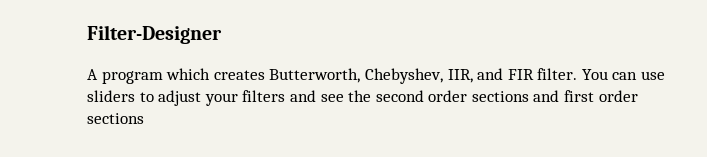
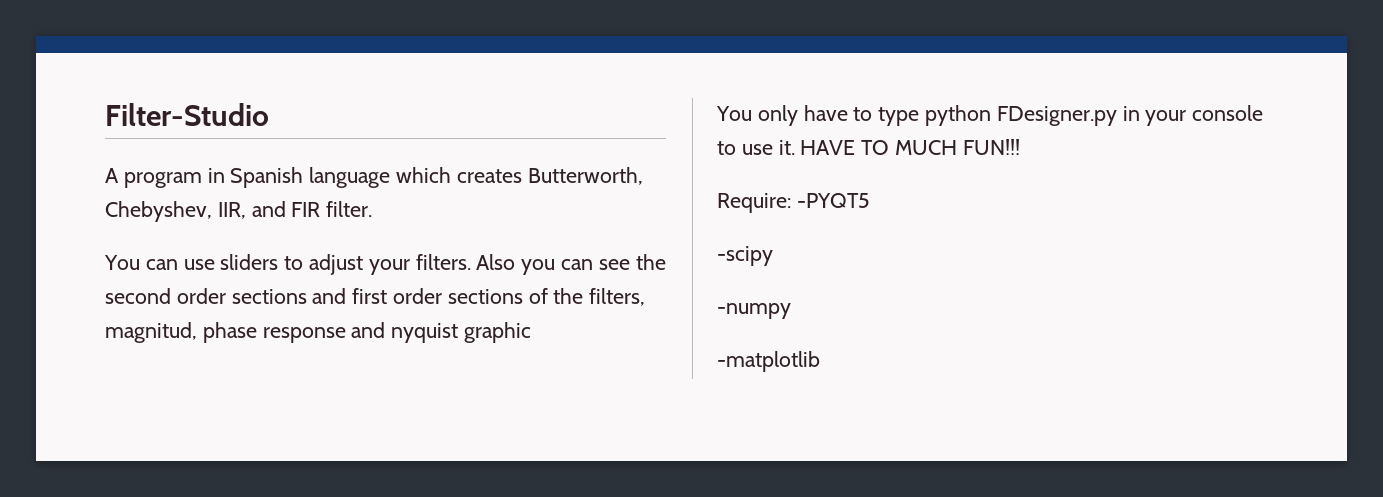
[87,25,222,44] Filter-Designer -> [105,103,269,126] Filter-Studio
(163, 77) none -> [207,167,391,188] in Spanish language
(578, 74) none -> (373, 209) //
[242,90,316,102] filters and -> [415,254,594,275] filters. Also you can
(144, 118) none -> [528,288,646,306] [105,322,532,343] [716,105,1264,126] [717,139,1020,155] [717,193,870,213] [717,246,773,266] [717,303,791,319] [717,351,820,372] of the filters, magnitud, phase response and nyquist graphic // You only have to type python FDesigner.py in your console to use it. HAVE TO MUCH FUN!!! // Require: -PYQT5 // -scipy // -numpy // -matplotlib

